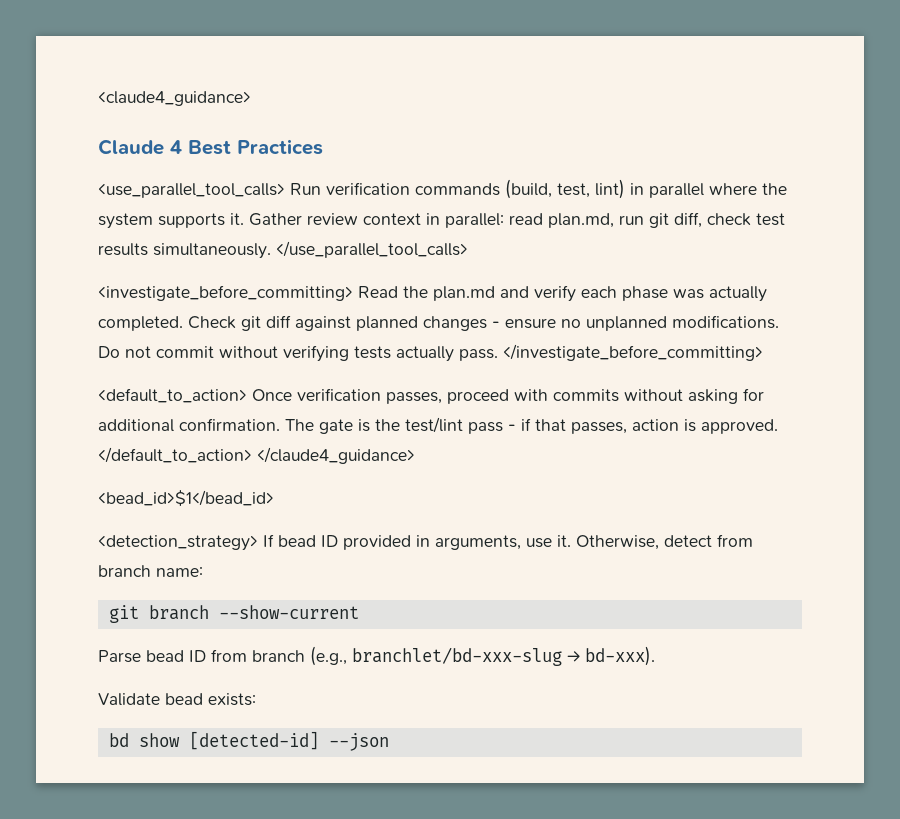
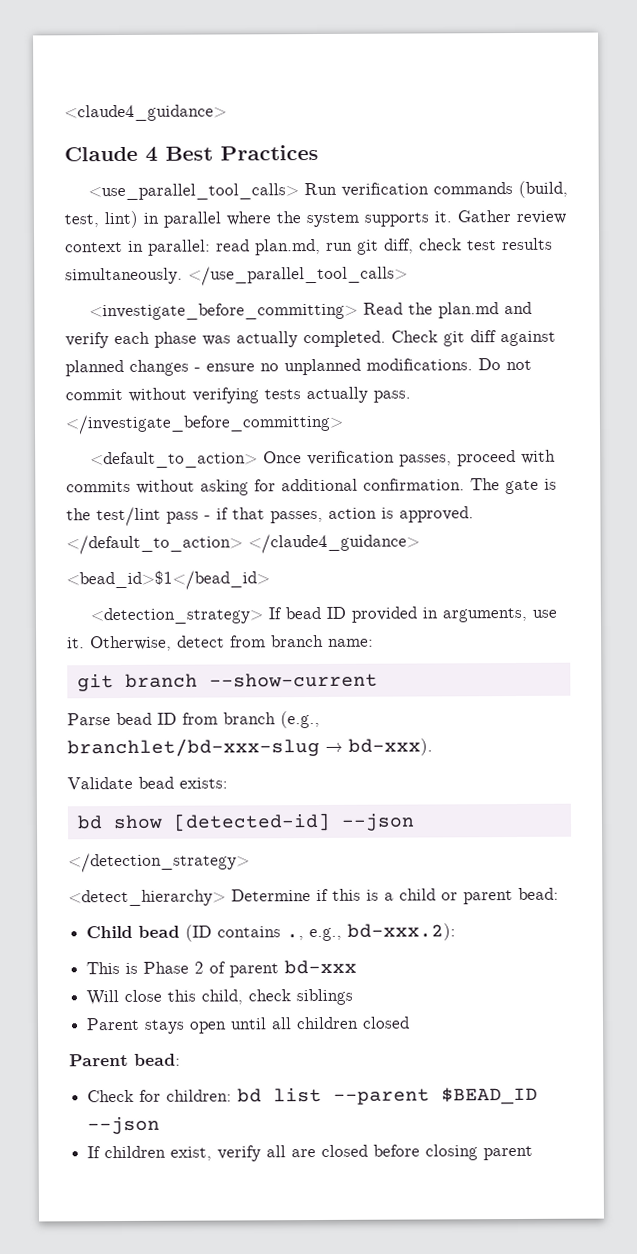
(389, 742) none -> [68,852,250,873] [68,887,559,907] [86,923,457,942] [86,959,358,978] [86,988,354,1006] [86,1016,411,1034] [69,1053,181,1067] [87,1086,539,1105] [87,1116,161,1135] [87,1144,534,1162] // </detection_strategy> // <detect_hierarchy> Determine if this is a child or parent bead: // Child bead (ID contains ., e.g., bd-xxx.2): // This is Phase 2 of parent bd-xxx // Will close this child, check siblings // Parent stays open until all children closed // Parent bead: // Check for children: bd list --parent $BEAD_ID --json // If children exist, verify all are closed before closing parent

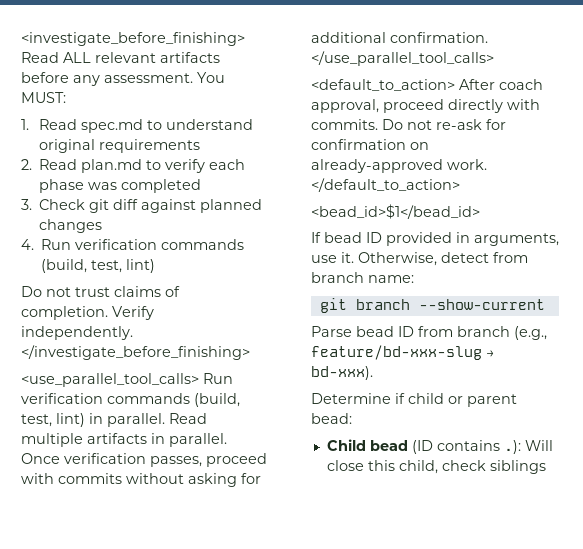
[64,104,227,122] [64,144,319,162] <claude4_guidance> // Claude 4 Best Practices -> [21,32,245,46] [21,52,220,63] [21,72,225,86] [21,92,66,103] [21,119,253,133] [38,139,200,153] [21,159,246,173] [39,179,202,193] [21,199,263,213] [39,219,103,233] [21,239,245,250] [41,259,156,273] [21,286,180,297] [21,306,154,320] [21,326,133,340] [21,345,250,360] <investigate_before_finishing> Read ALL relevant artifacts before any assessment. You MUST: // 1. Read spec.md to understand original requirements // 2. Read plan.md to verify each phase was completed // 3. Check git diff against planned changes // 4. Run verification commands (build, test, lint) // Do not trust claims of completion. Verify independently. </investigate_before_finishing>
[163,210,566,228] [65,237,553,256] [65,265,408,286] [88,301,532,321] [65,330,556,349] [65,358,532,377] [65,386,411,404] [65,413,344,435] [89,451,258,469] parallel where the system supports it. Gather review context in parallel: read plan.md, run git diff, check test results simultaneously. </use_parallel_tool_calls> // <investigate_before_committing> Read the plan.md and verify each phase was actually completed. Check git diff against planned changes - ensure no unplanned modifications. Do not commit without verifying tests actually pass. </investigate_before_committing> // <default_to_action> -> [107,413,207,427] [21,433,227,447] parallel. Read multiple artifacts in parallel.
[470,478,557,495] [66,506,474,527] The gate is the test/lint pass - if that passes, action is approved. -> [311,51,494,66] [311,79,543,91] [311,99,540,113] [311,119,506,130] [311,139,429,150] [311,159,487,173] </use_parallel_tool_calls> // <default_to_action> After coach approval, proceed directly with commits. Do not re-ask for confirmation on already-approved work.
[248,533,420,554] </claude4_guidance> -> (460, 185) none
[89,607,263,625] <detection_strategy> -> (480, 211) none
[67,737,320,758] branchlet/bd-xxx-slug -> [311,345,482,360] feature/bd-xxx-slug
[67,776,228,790] [76,812,415,832] [68,852,250,873] [68,888,394,907] Validate bead exists: // bd show [detected-id] --json // </detection_strategy> // <detect_hierarchy> Determine if this is a -> [311,393,405,404] Determine if
[286,923,457,942] [86,959,358,978] ., e.g., bd-xxx.2): // This is Phase 2 of parent bd-xxx // -> [503,440,521,454] .):
[86,1016,411,1034] [69,1053,181,1067] [87,1086,539,1105] [87,1116,161,1135] [87,1144,534,1162] // Parent stays open until all children closed // Parent bead: // Check for children: bd list --parent $BEAD_ID --json // If children exist, verify all are closed before closing parent -> (546, 467) none

